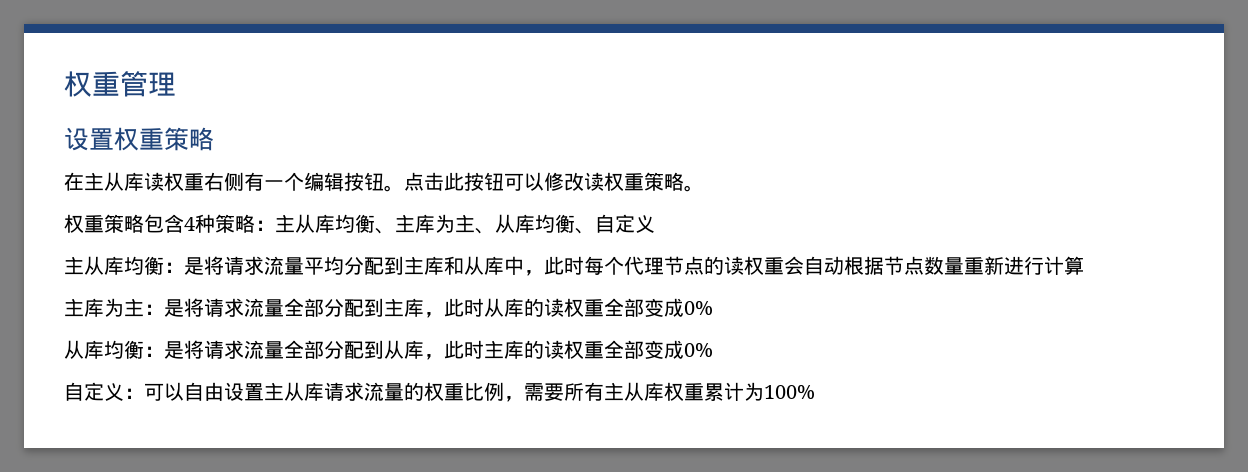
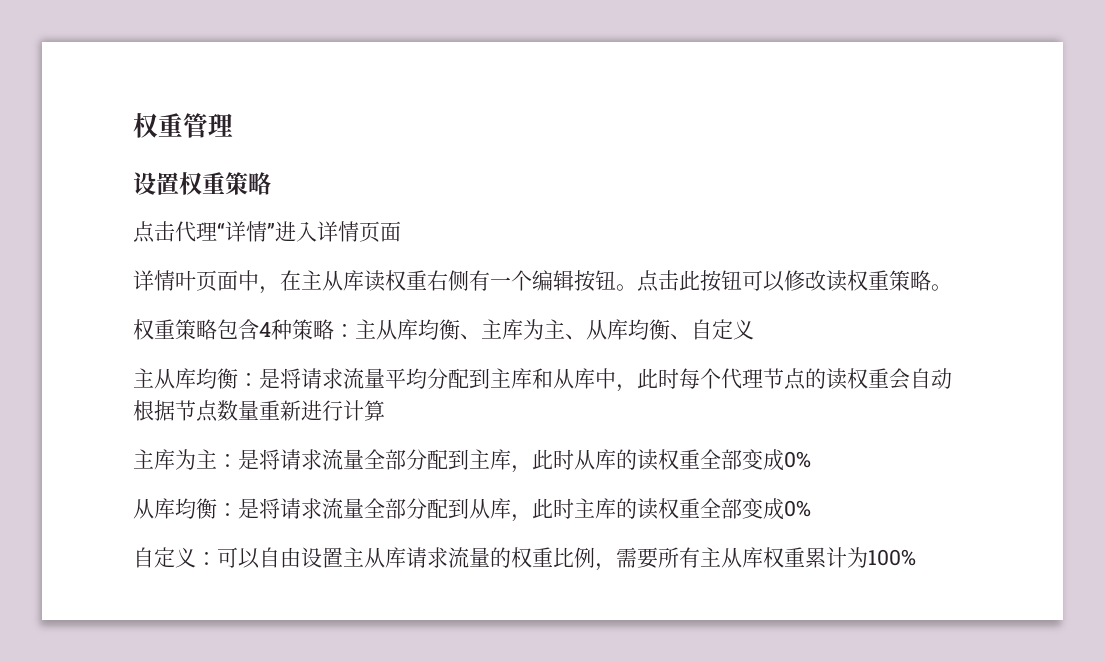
(214, 139) none -> [133,221,401,243] [133,270,280,294] 点击代理“详情”进入详情页面 // 详情叶页面中，

